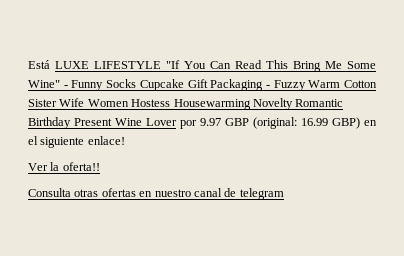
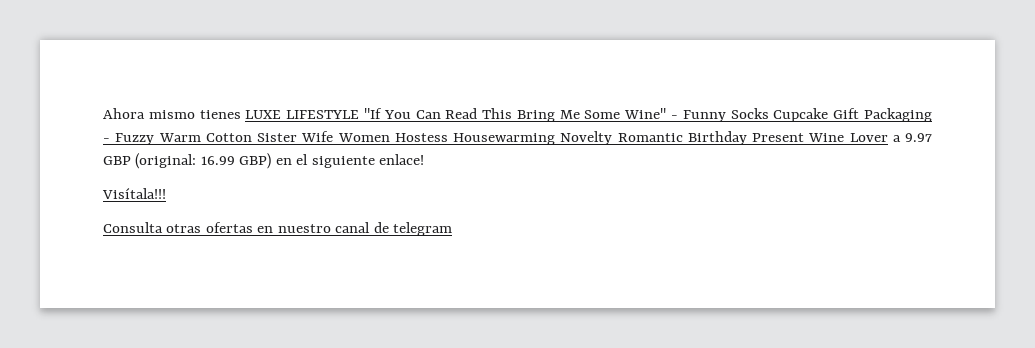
[28,60,50,69] Está -> [103,108,241,119] Ahora mismo tienes
[180,120,197,129] por -> [892,135,901,142] a
[28,162,100,171] Ver la oferta!! -> [102,188,166,199] Visítala!!!

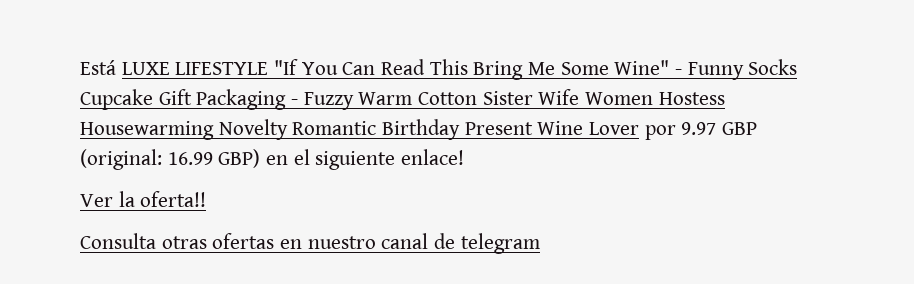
[103,108,241,119] Ahora mismo tienes -> [80,60,116,75] Está
[892,135,901,142] a -> [644,125,676,140] por
[102,188,166,199] Visítala!!! -> [80,191,207,207] Ver la oferta!!

